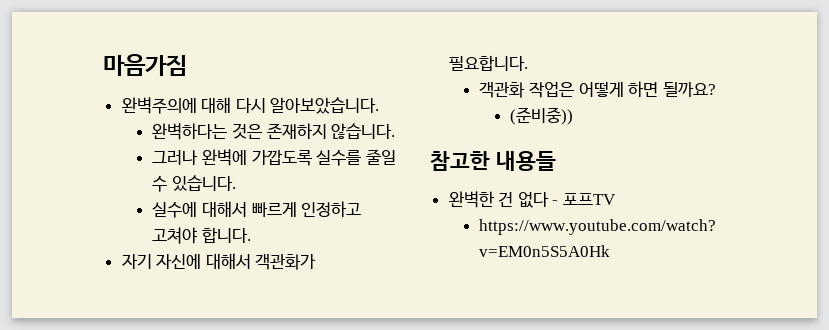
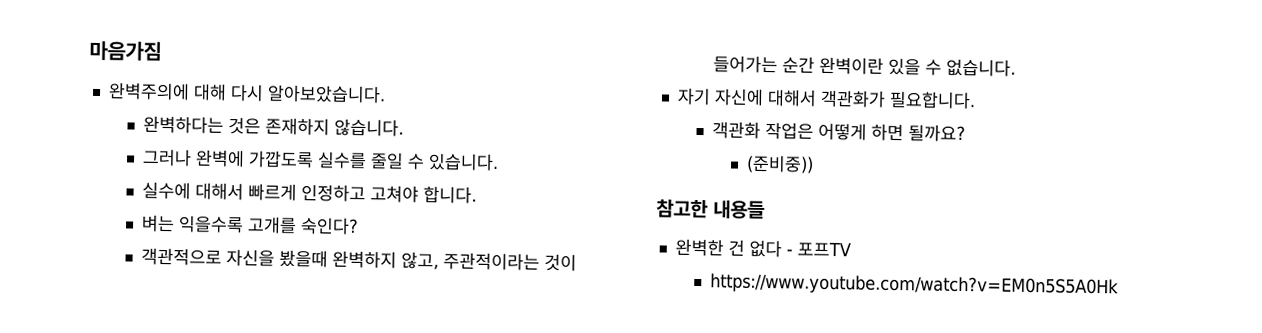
(251, 235) none -> [141,214,360,235] [141,247,578,272] [713,55,1017,77] // 벼는 익을수록 고개를 숙인다? // 객관적으로 자신을 봤을때 완벽하지 않고, 주관적이라는 것이 들어가는 순간 완벽이란 있을 수 없습니다.

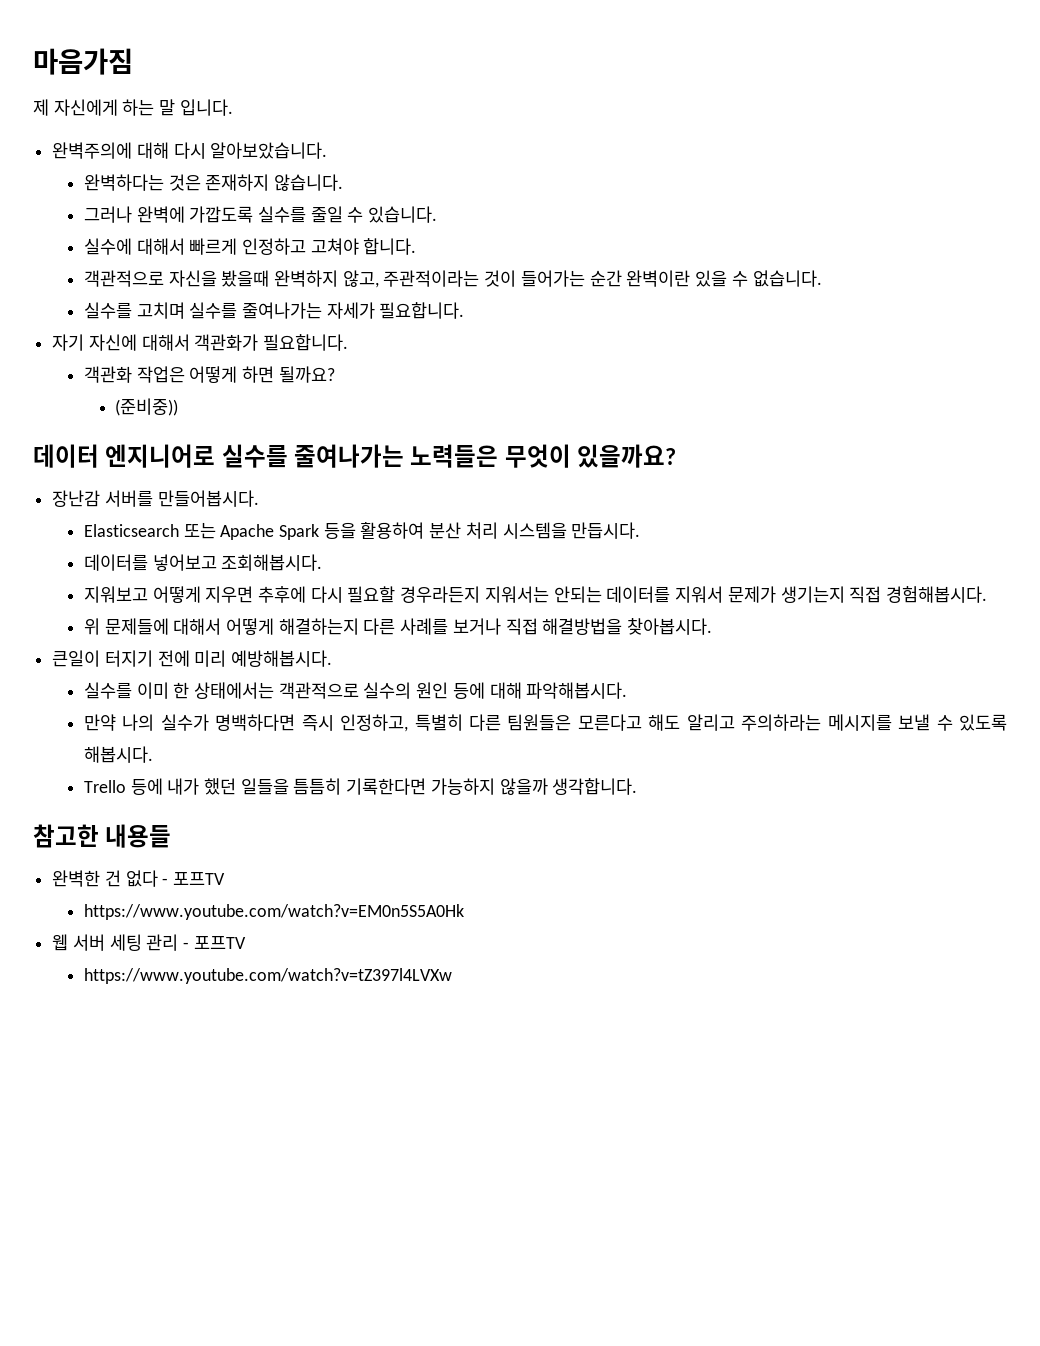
(162, 50) none -> [33,99,233,116] // 제 자신에게 하는 말 입니다.
[141,214,360,235] // 벼는 익을수록 고개를 숙인다? -> (417, 246) none
(1017, 67) none -> [83,302,465,319] // 실수를 고치며 실수를 줄여나가는 자세가 필요합니다.
(815, 164) none -> [33,444,677,468] [52,490,259,507] [83,522,641,540] [83,554,323,571] [83,586,987,603] [83,618,713,635] [52,650,333,667] [83,682,628,699] [83,714,1007,732] [83,746,153,763] [83,778,638,795] // 데이터 엔지니어로 실수를 줄여나가는 노력들은 무엇이 있을까요? // 장난감 서버를 만들어봅시다. // Elasticsearch 또는 Apache Spark 등을 활용하여 분산 처리 시스템을 만듭시다. // 데이터를 넣어보고 조회해봅시다. // 지워보고 어떻게 지우면 추후에 다시 필요할 경우라든지 지워서는 안되는 데이터를 지워서 문제가 생기는지 직접 경험해봅시다. // 위 문제들에 대해서 어떻게 해결하는지 다른 사례를 보거나 직접 해결방법을 찾아봅시다. // 큰일이 터지기 전에 미리 예방해봅시다. // 실수를 이미 한 상태에서는 객관적으로 실수의 원인 등에 대해 파악해봅시다. // 만약 나의 실수가 명백하다면 즉시 인정하고, 특별히 다른 팀원들은 모른다고 해도 알리고 주의하라는 메시지를 보낼 수 있도록 해봅시다. // Trello 등에 내가 했던 일들을 틈틈히 기록한다면 가능하지 않을까 생각합니다.
(1120, 285) none -> [52,934,246,951] [83,968,452,984] // 웹 서버 세팅 관리 - 포프TV // https://www.youtube.com/watch?v=tZ397l4LVXw

